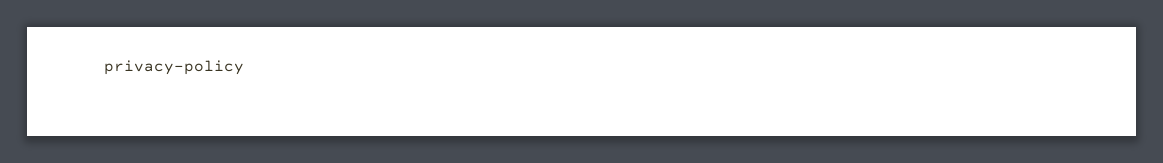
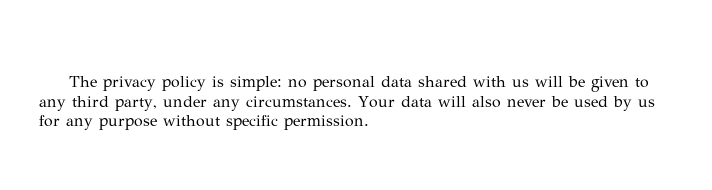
[104,60,244,75] privacy-policy -> [69,76,650,92] [39,96,655,111] [39,115,369,130] The privacy policy is simple: no personal data shared with us will be given to any third party, under any circumstances. Your data will also never be used by us for any purpose without specific permission.

